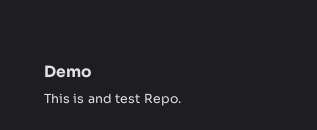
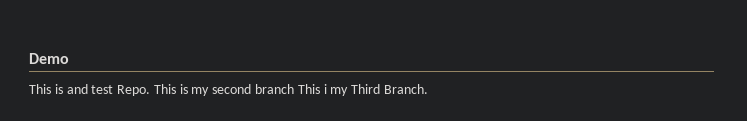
(181, 99) none -> [153,84,428,96] This is my second branch This i my Third Branch.

